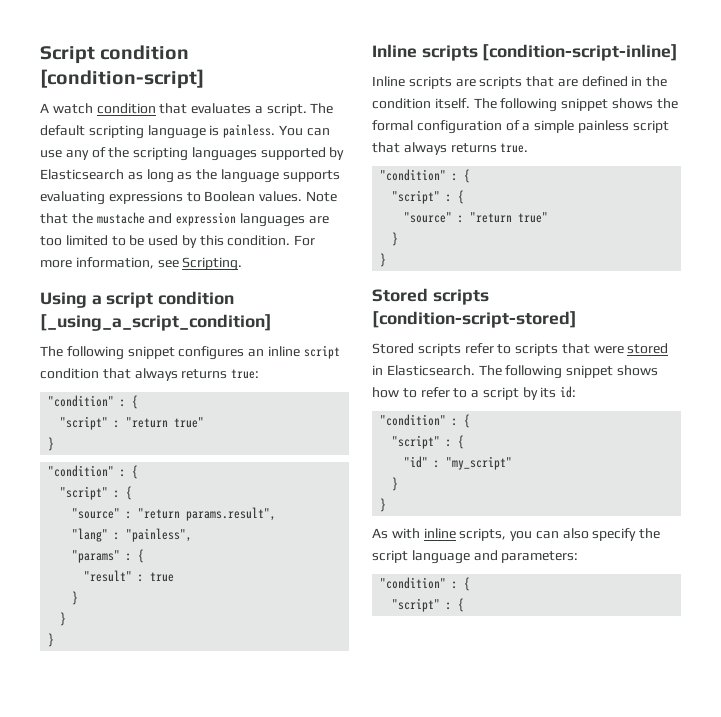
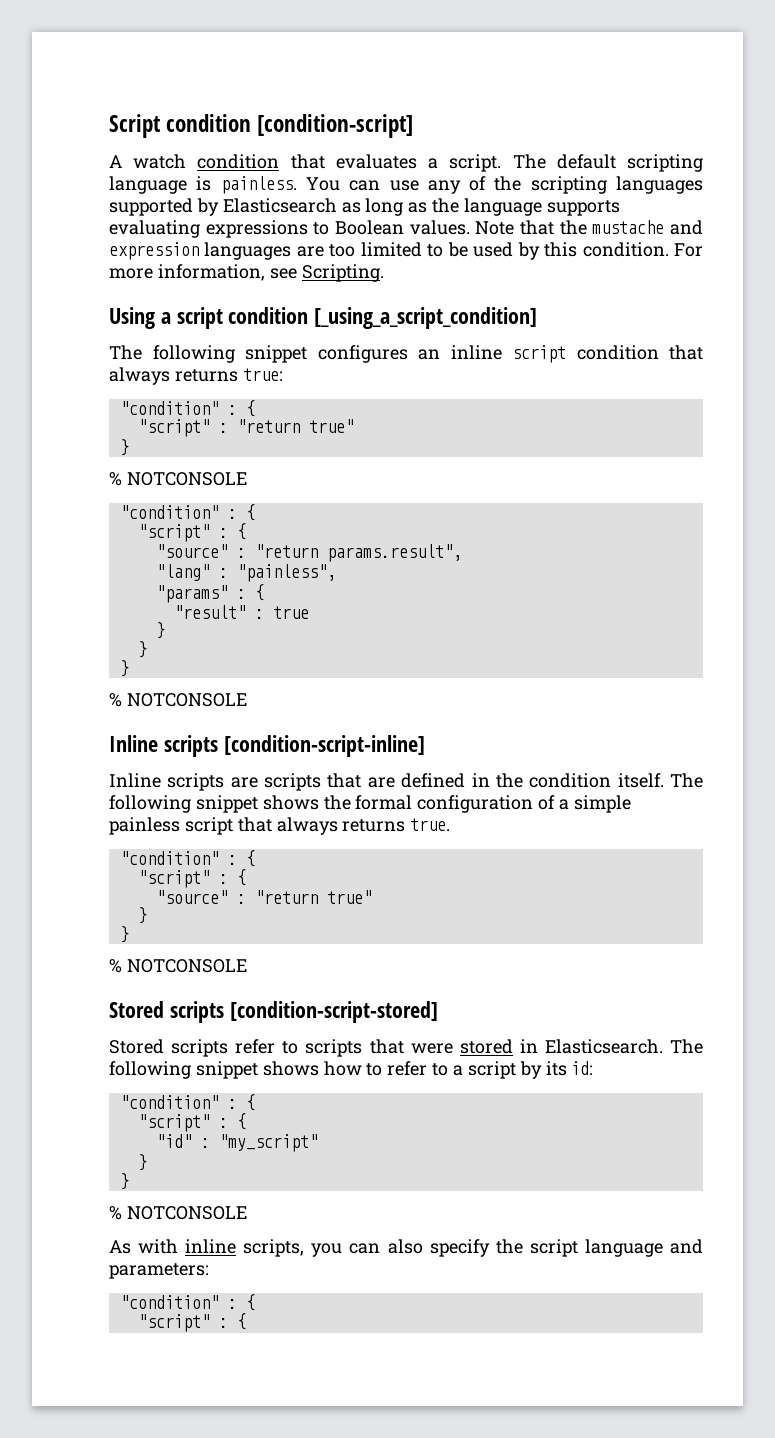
(55, 444) none -> [109,472,247,486] // % NOTCONSOLE
(55, 640) none -> [109,693,247,707] // % NOTCONSOLE
(387, 260) none -> [109,959,247,973] // % NOTCONSOLE
(387, 505) none -> [109,1206,247,1220] // % NOTCONSOLE

